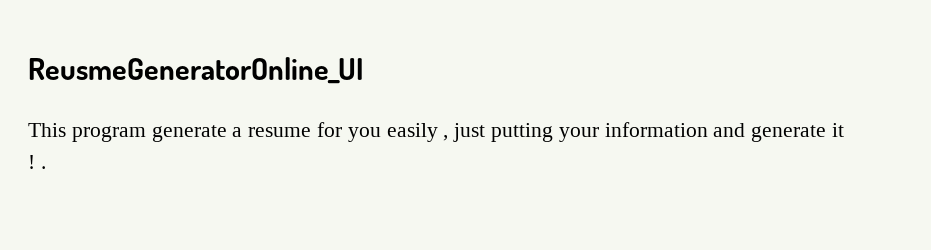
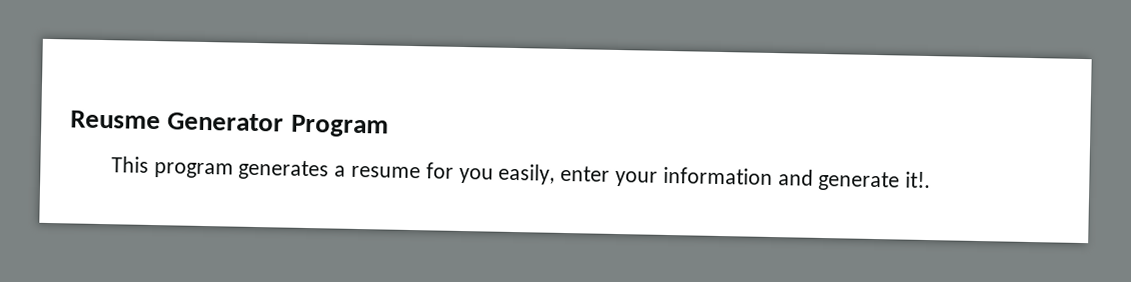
[28,57,364,84] ReusmeGeneratorOnline_UI -> [70,110,389,138] Reusme Generator Program
[151,125,227,142] generate -> [238,159,330,181] generates
[386,123,554,142] easily , just putting -> [498,163,611,185] easily, enter
[832,123,845,137] [28,155,46,169] it ! . -> [905,171,932,189] it!.

